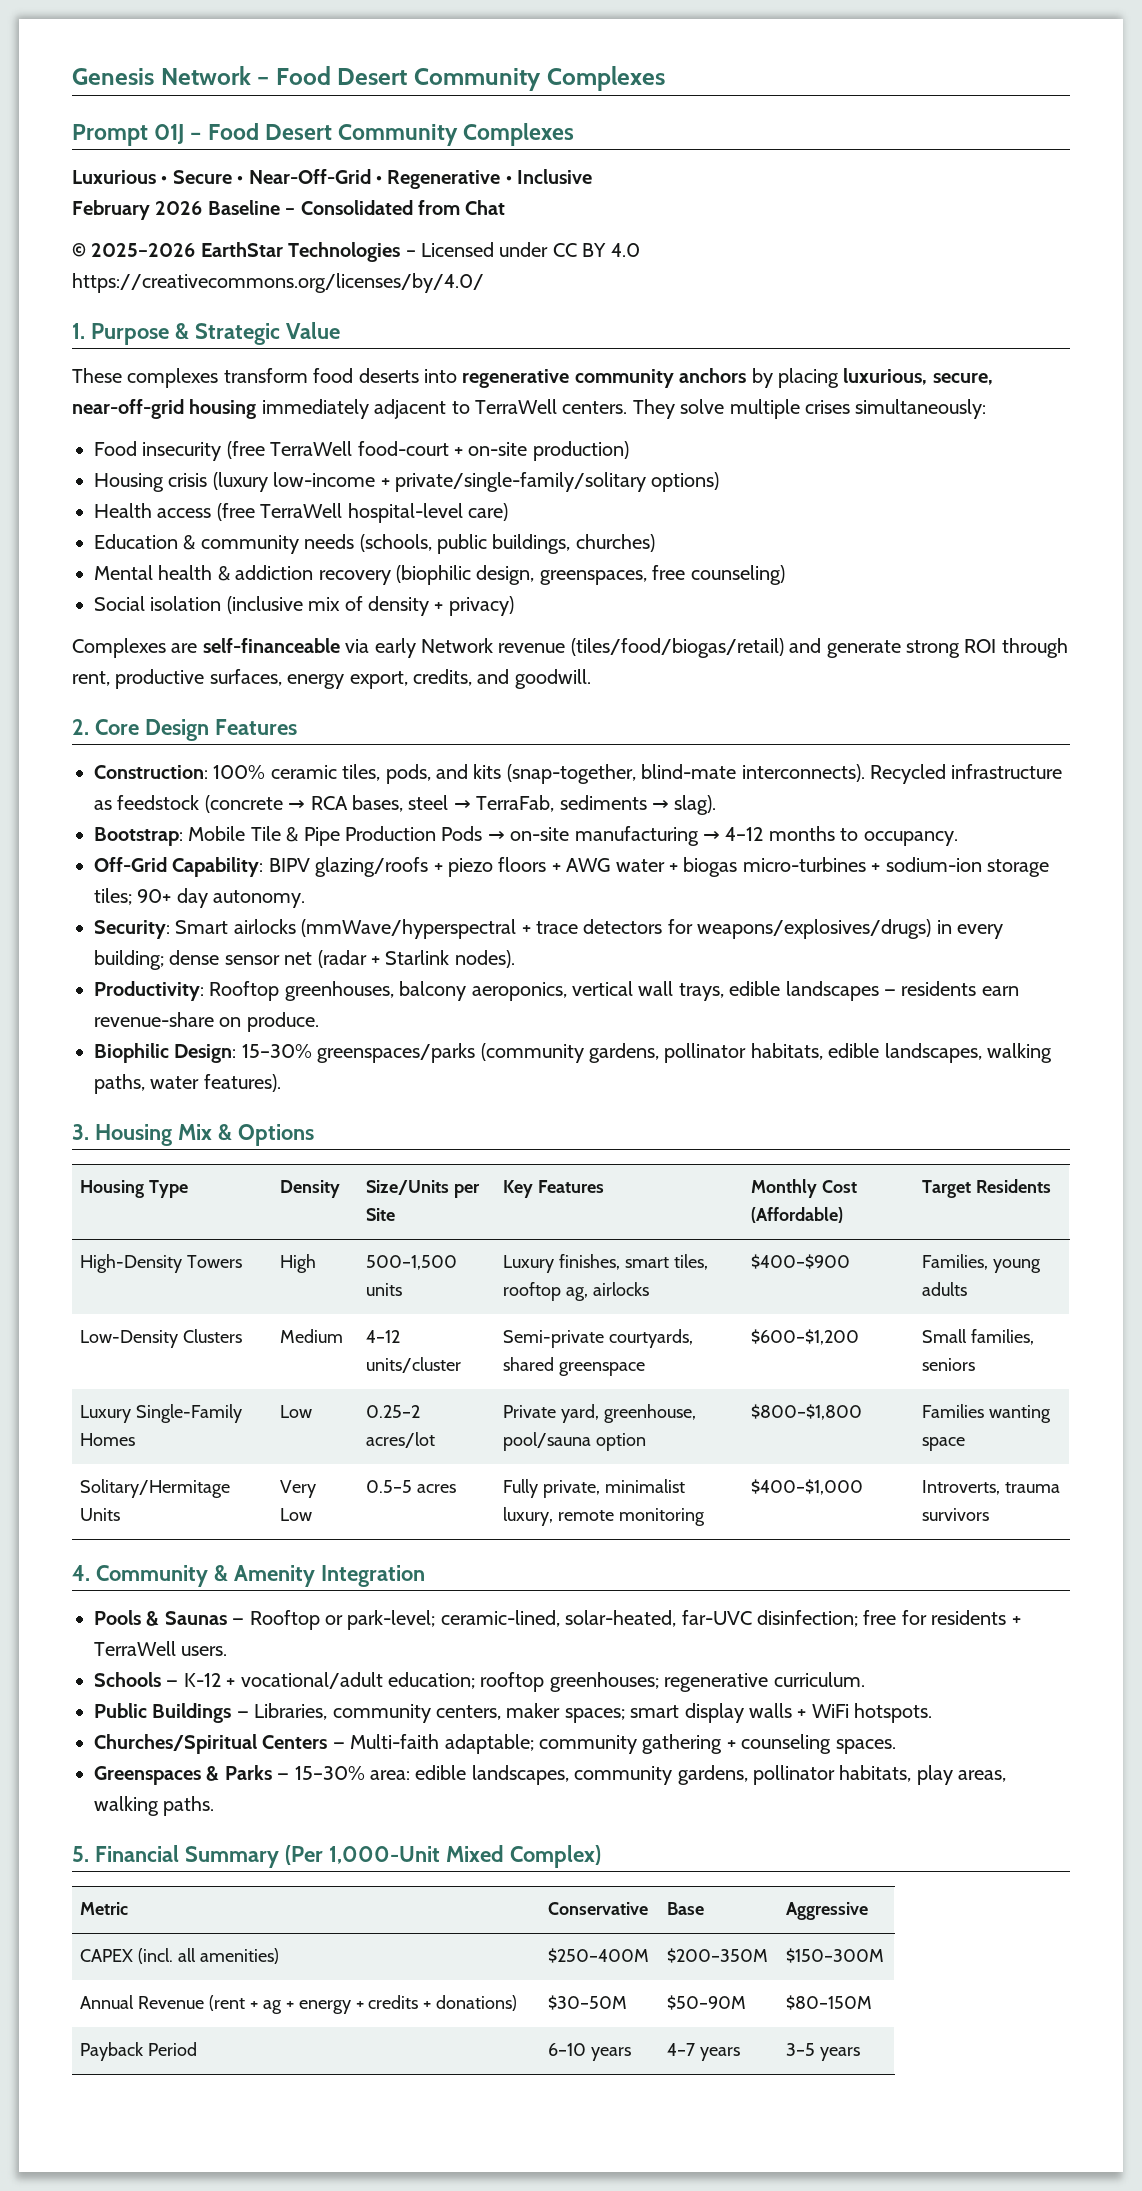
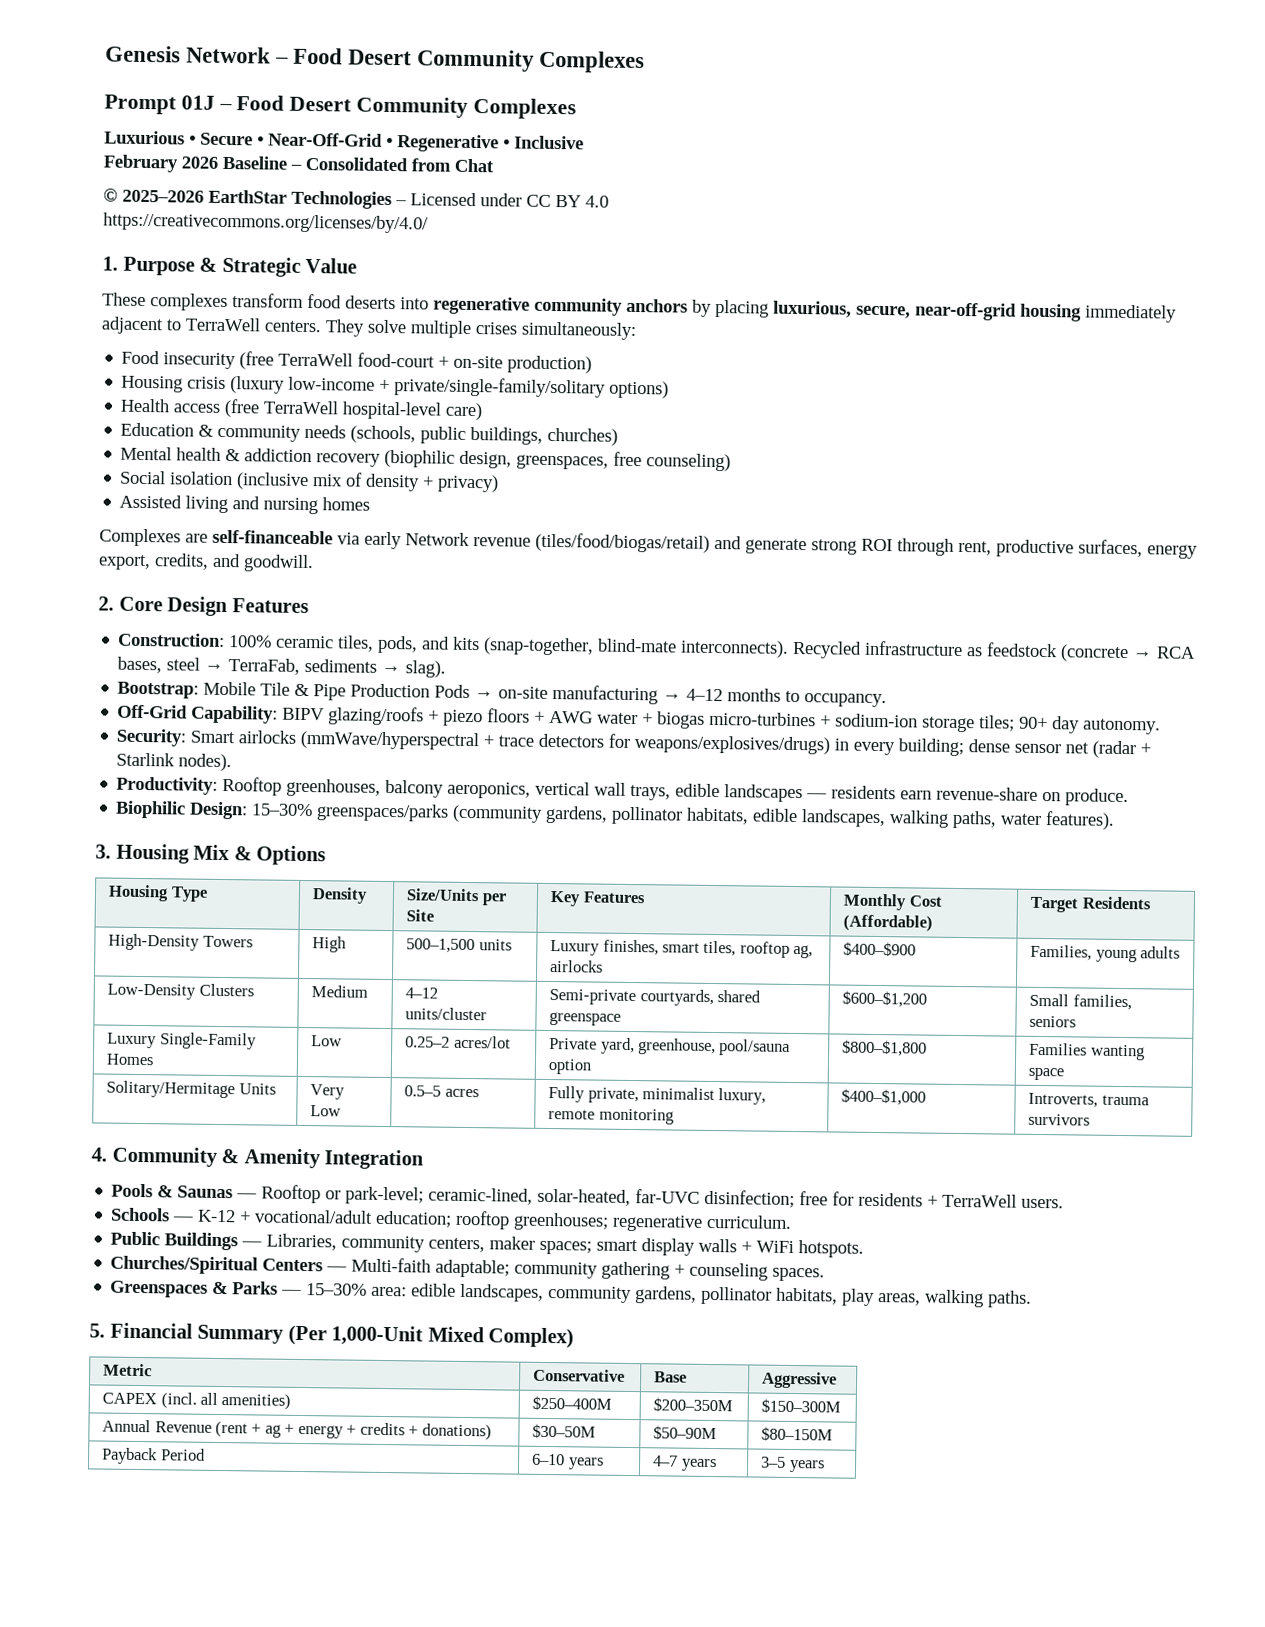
(514, 606) none -> [119,494,371,515] // Assisted living and nursing homes

